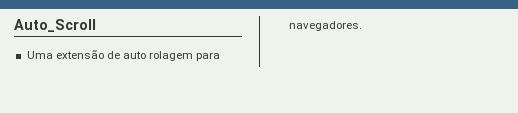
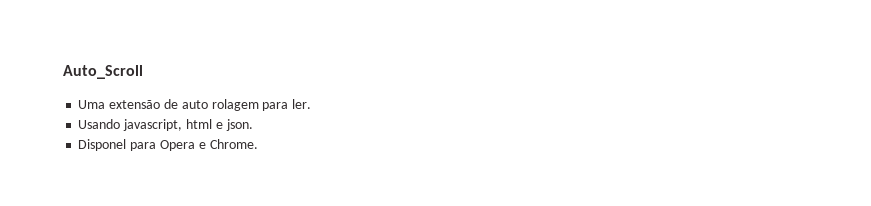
[288,21,362,31] navegadores. -> [292,99,312,109] [78,119,253,131] [78,139,258,151] ler. // Usando javascript, html e json. // Disponel para Opera e Chrome.

